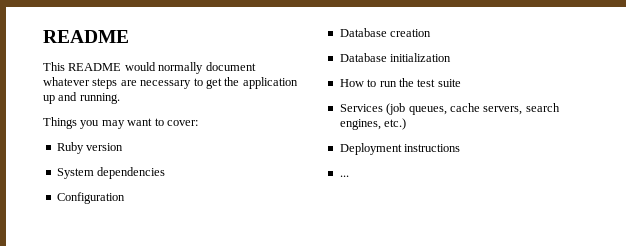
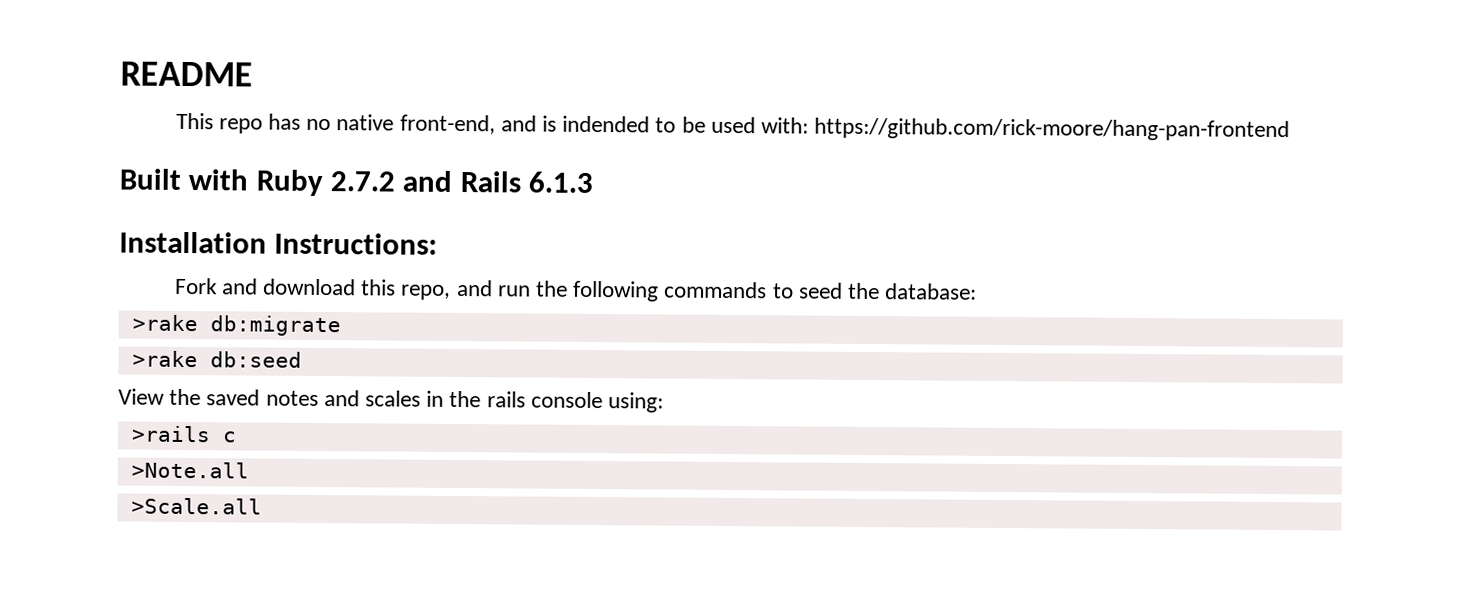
[68,62,256,74] [43,77,298,89] [43,92,120,104] [43,117,198,129] [56,142,124,154] [56,167,166,179] [56,192,125,204] [339,28,432,37] [339,53,452,62] [339,78,461,87] [339,103,560,115] [339,118,407,130] [339,143,461,155] [339,175,349,177] README would normally document whatever steps are necessary to get the application up and running. // Things you may want to cover: // Ruby version // System dependencies // Configuration // Database creation // Database initialization // How to run the test suite // Services (job queues, cache servers, search engines, etc.) // Deployment instructions // ... -> [218,113,1291,142] [119,168,594,197] [119,231,439,255] [174,277,978,302] [131,314,341,337] [131,350,302,368] [118,388,665,413] [130,425,237,443] [130,461,249,479] [130,497,262,515] repo has no native front-end, and is indended to be used with: https://github.com/rick-moore/hang-pan-frontend // Built with Ruby 2.7.2 and Rails 6.1.3 // Installation Instructions: // Fork and download this repo, and run the following commands to seed the database: // >rake db:migrate // >rake db:seed // View the saved notes and scales in the rails console using: // >rails c // >Note.all // >Scale.all

